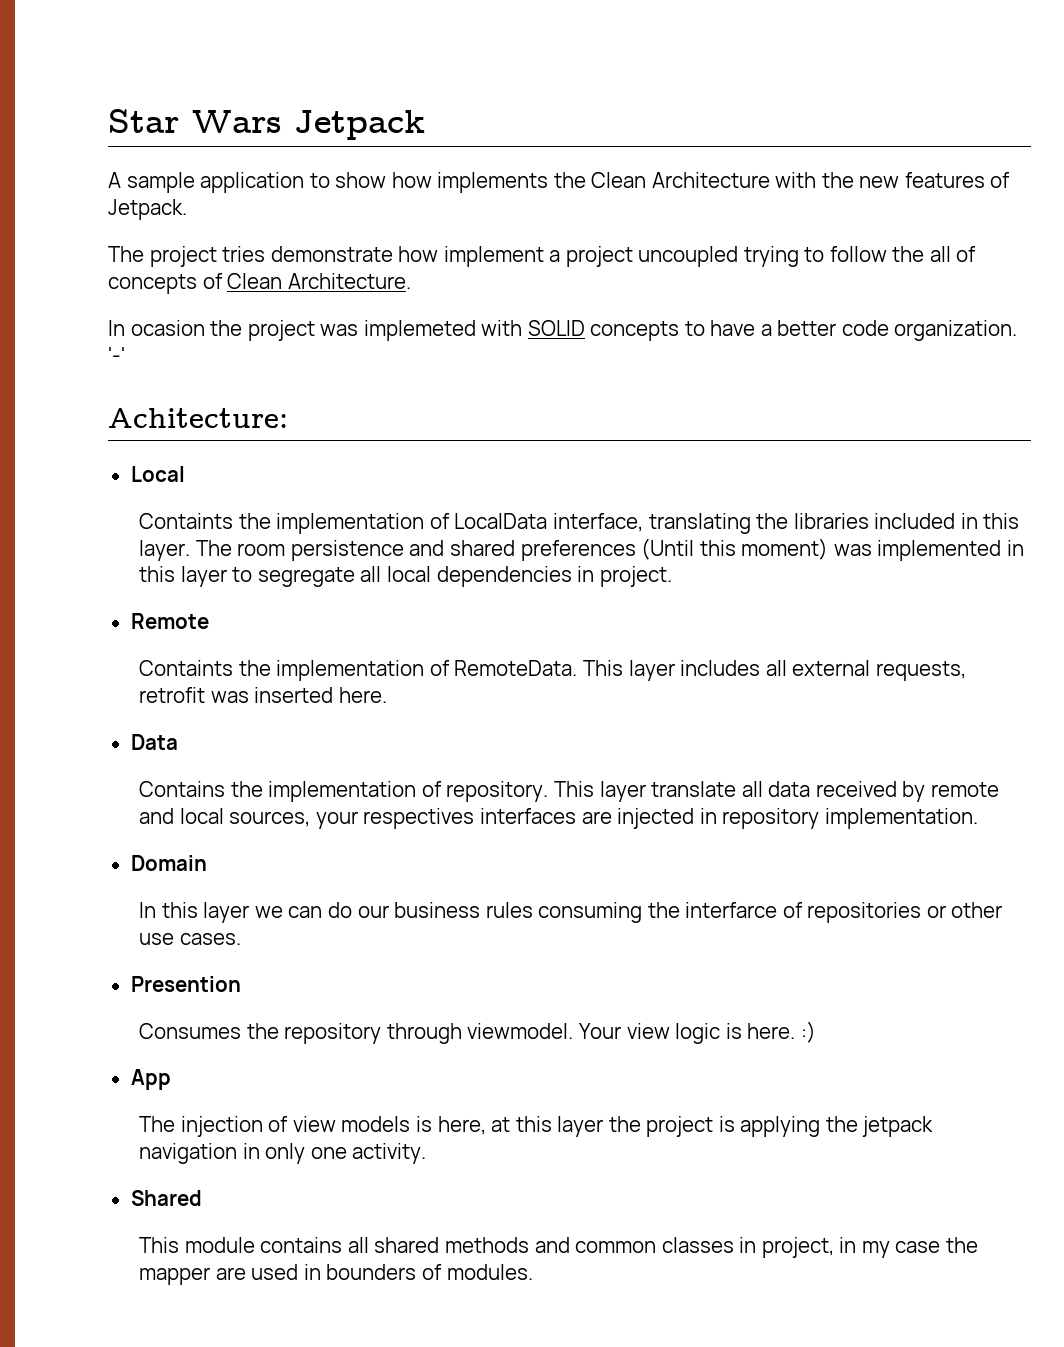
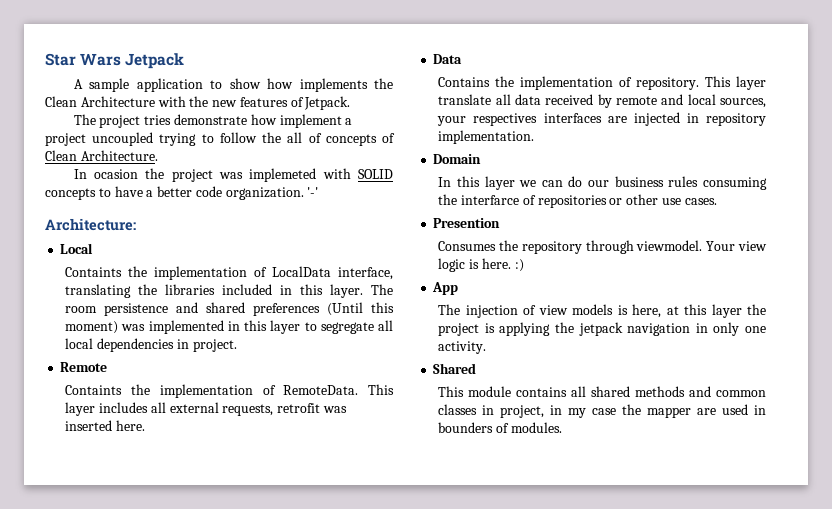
[108,408,288,428] Achitecture: -> [45,218,136,231] Architecture:

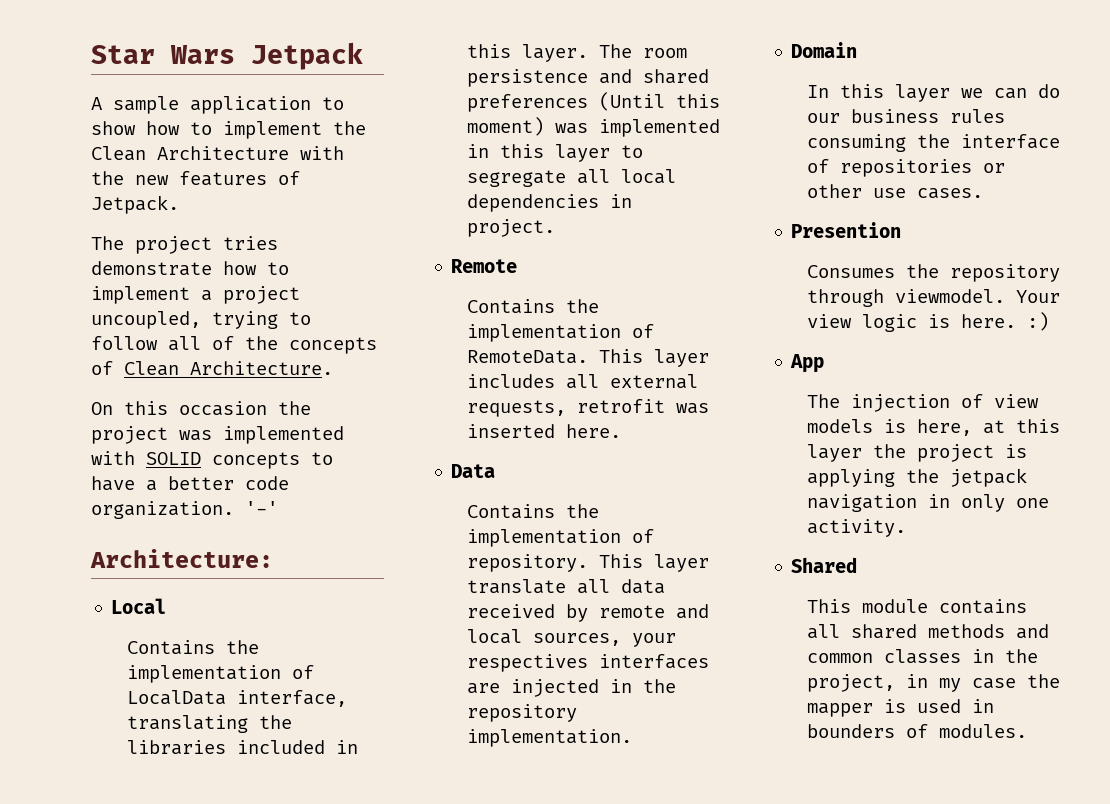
[299,78,368,92] implements -> [190,121,322,139] to implement
(277, 119) none -> [267,262,289,275] to
[92,132,154,146] uncoupled -> [91,311,201,329] uncoupled,
[262,132,282,143] the -> (158, 343) none
(322, 138) none -> [245,336,278,350] the
[73,169,138,179] In ocasion -> [91,401,267,416] On this occasion
[249,168,317,182] implemeted -> [223,426,344,444] implemented
[65,267,123,277] Containts -> [127,640,216,655] Contains
[65,385,123,395] Containts -> [467,299,556,314] Contains
(699, 118) none -> [643,679,677,693] the
[461,195,520,205] interfarce -> [961,134,1061,149] interface
(495, 410) none -> [1005,649,1039,663] the
[697,408,717,415] are -> [884,699,907,713] is

